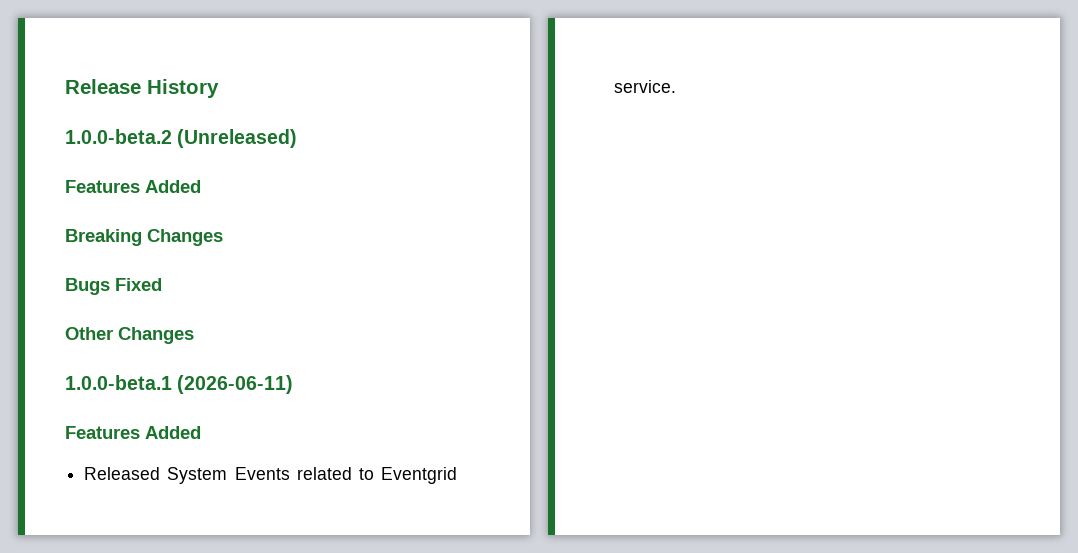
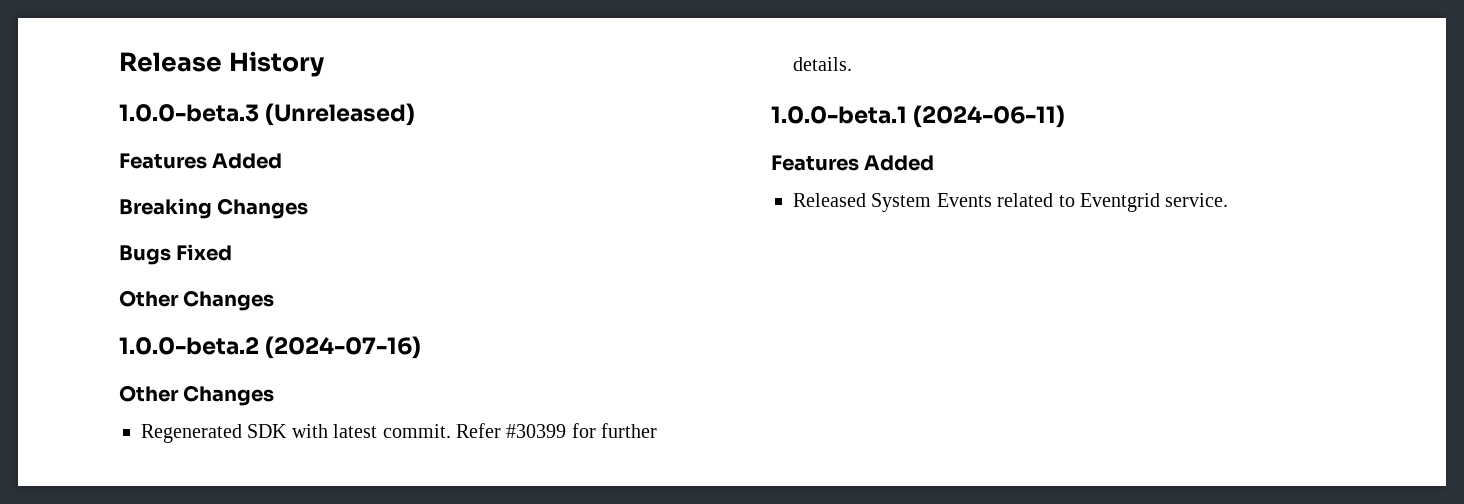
[65,129,172,144] 1.0.0-beta.2 -> [119,104,259,122] 1.0.0-beta.3
(194, 335) none -> [119,336,422,359] [119,385,275,406] [141,423,658,443] [793,57,852,71] // 1.0.0-beta.2 (2024-07-16) // Other Changes // Regenerated SDK with latest commit. Refer #30399 for further details.
[177,375,294,394] (2026-06-11) -> [913,105,1066,128] (2024-06-11)

